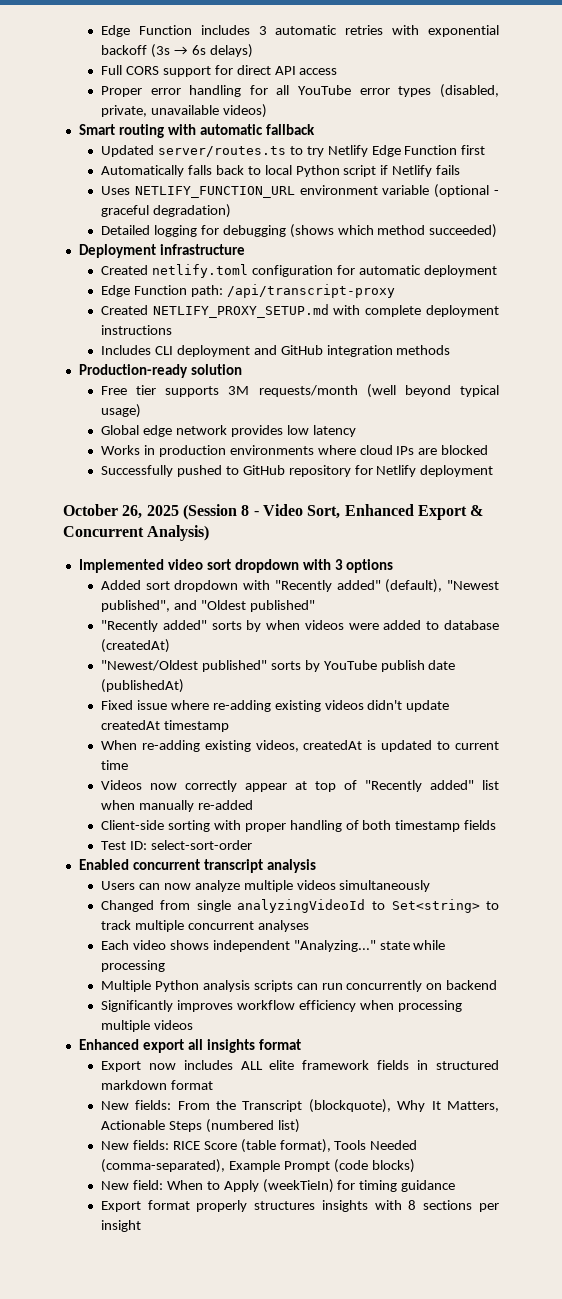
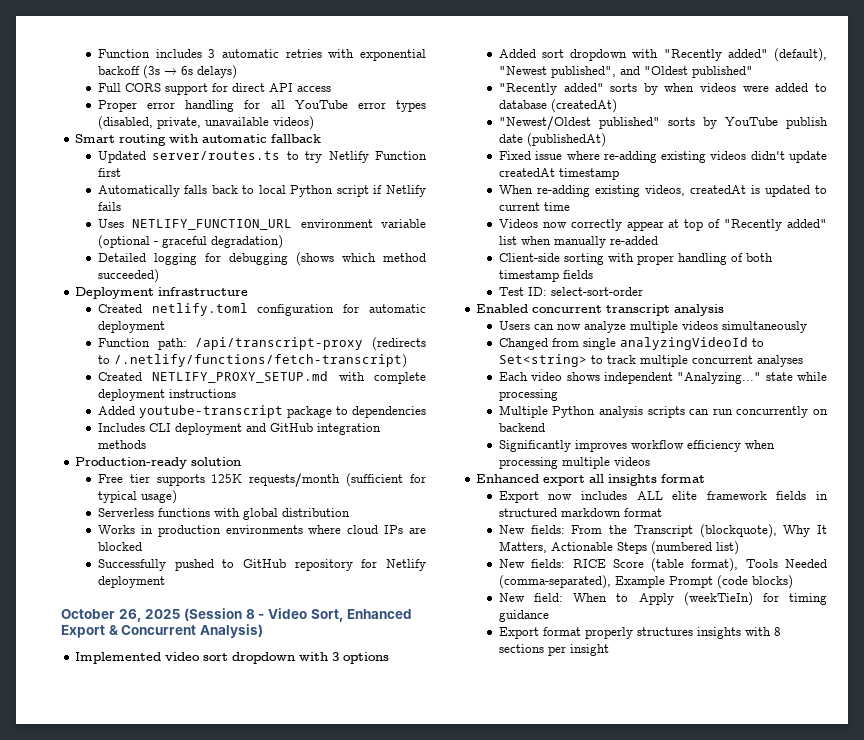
[100,25,130,37] Edge -> (97, 53) none
[371,145,401,157] Edge -> (369, 157) none
[100,285,130,297] Edge -> (165, 327) none
(395, 291) none -> [372,337,426,351] [97,354,407,368] (redirects to /.netlify/functions/fetch-transcript)
(172, 330) none -> [97,405,426,418] // Added youtube-transcript package to dependencies
[228,384,500,398] [100,404,141,418] [100,425,356,437] 3M requests/month (well beyond typical usage) // Global edge network provides low latency -> [211,473,426,487] [97,490,177,504] [97,508,350,520] 125K requests/month (sufficient for typical usage) // Serverless functions with global distribution

